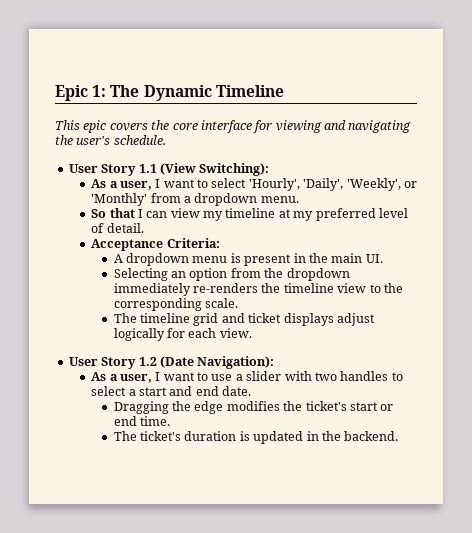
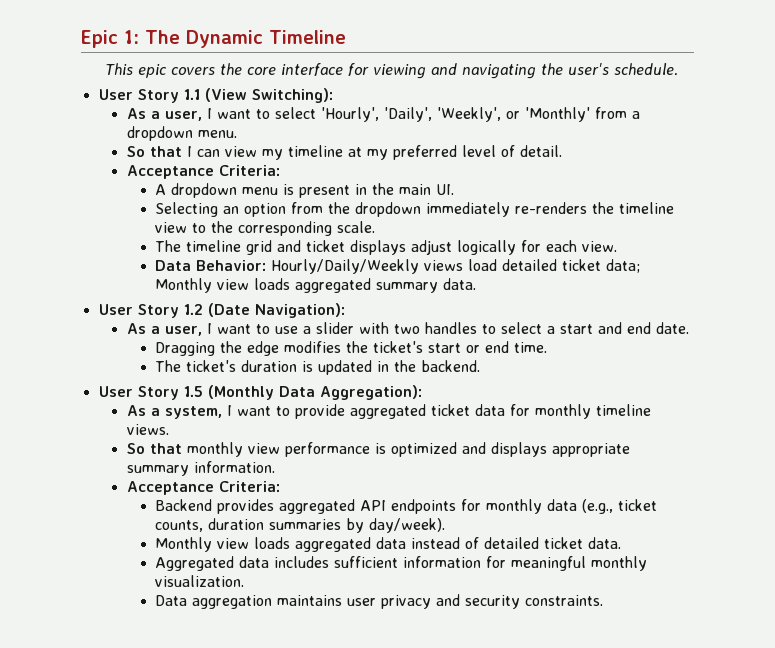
(252, 333) none -> [155,259,641,274] [155,278,477,293] // Data Behavior: Hourly/Daily/Weekly views load detailed ticket data; Monthly view loads aggregated summary data.
(399, 436) none -> [98,385,422,400] [126,404,651,419] [126,424,169,435] [126,442,630,457] [126,461,275,476] [126,481,280,495] [155,499,658,514] [155,518,446,533] [155,537,622,552] [155,556,648,571] [155,575,245,587] [155,594,604,609] // User Story 1.5 (Monthly Data Aggregation): // As a system, I want to provide aggregated ticket data for monthly timeline views. // So that monthly view performance is optimized and displays appropriate summary information. // Acceptance Criteria: // Backend provides aggregated API endpoints for monthly data (e.g., ticket counts, duration summaries by day/week). // Monthly view loads aggregated data instead of detailed ticket data. // Aggregated data includes sufficient information for meaningful monthly visualization. // Data aggregation maintains user privacy and security constraints.

